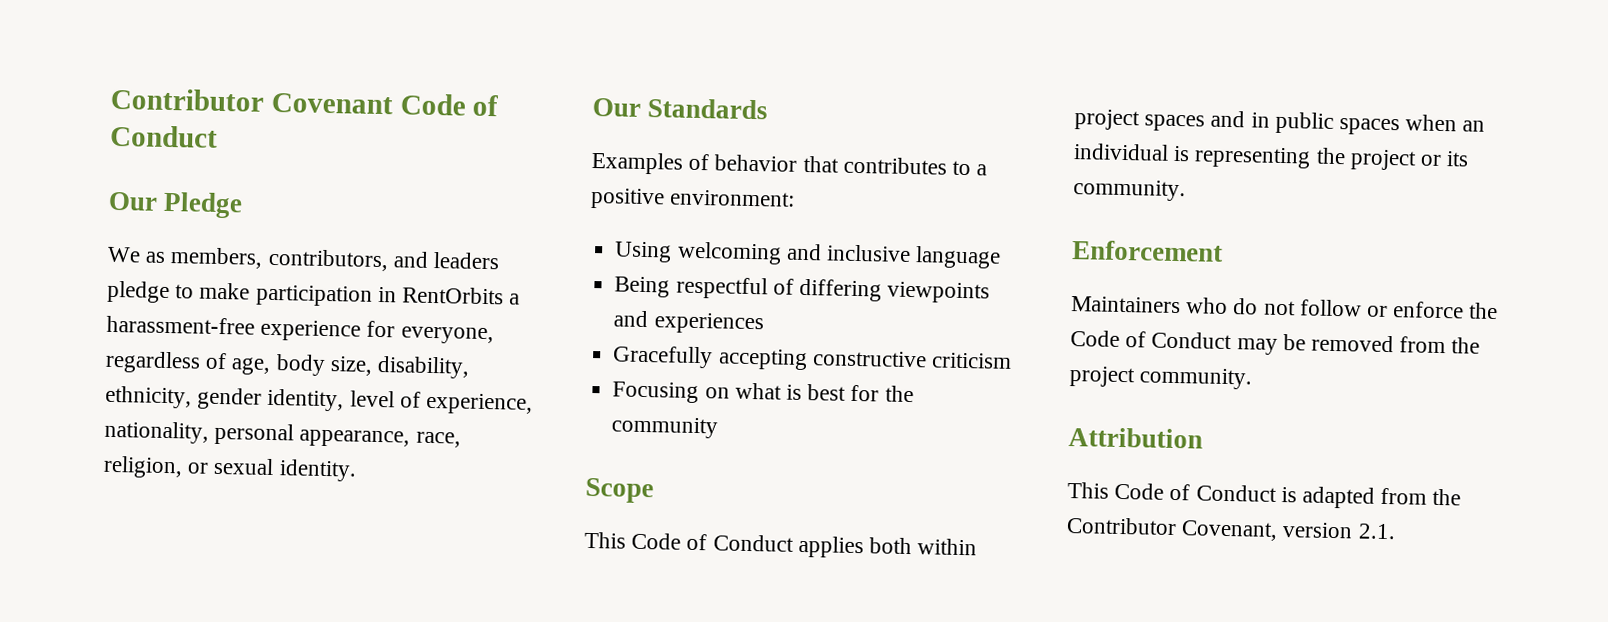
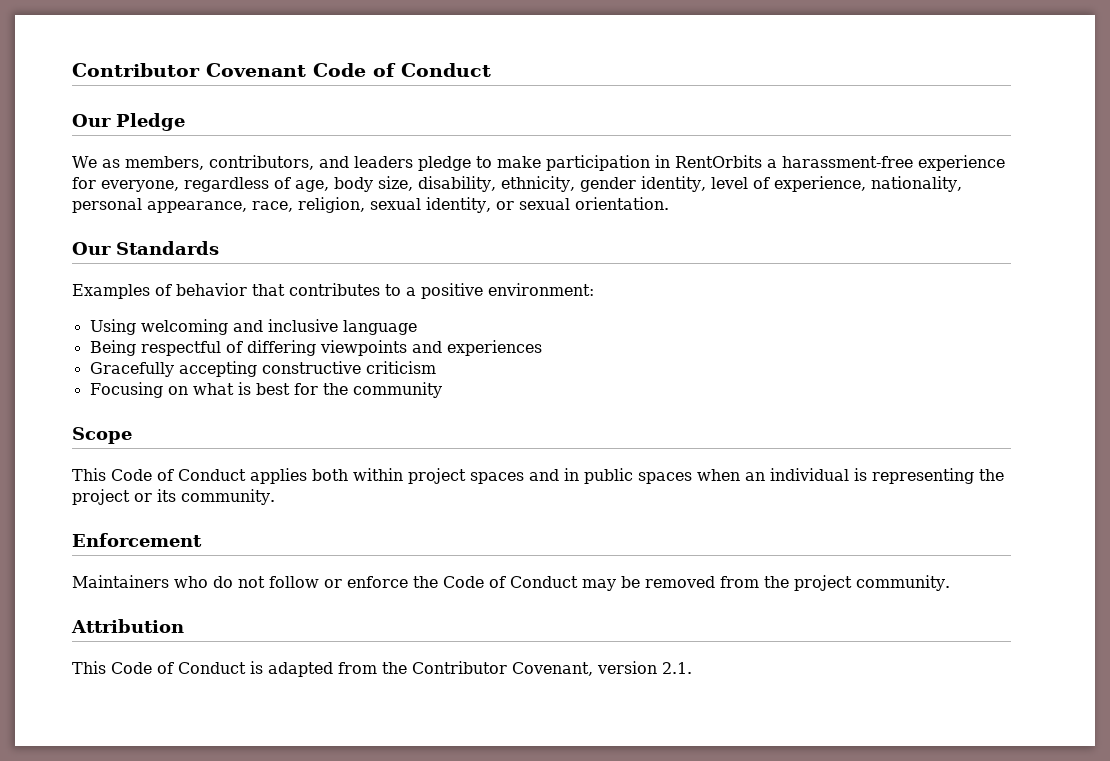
(183, 467) none -> [370,197,491,213] sexual identity,
[278,459,357,482] identity. -> [574,197,669,210] orientation.

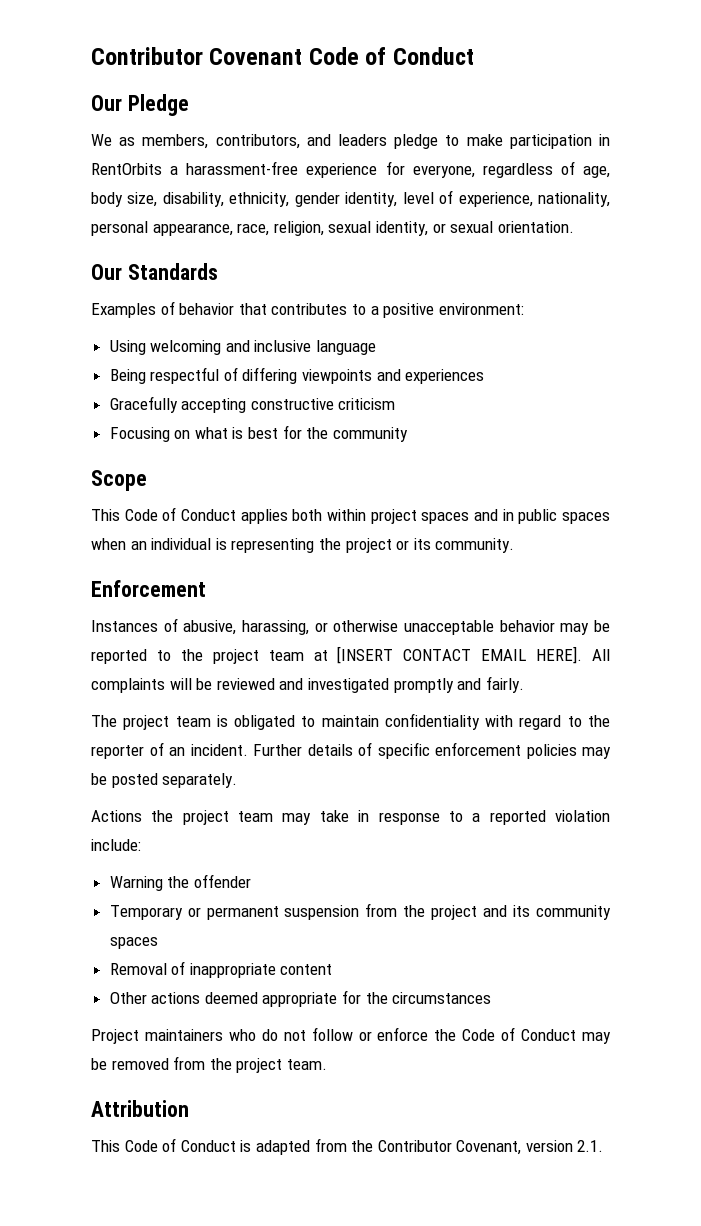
[72,575,169,588] Maintainers -> [91,618,610,635] [91,646,610,664] [91,676,524,693] [91,713,610,730] [91,742,611,759] [91,773,238,788] [91,810,611,825] [91,839,141,851] [109,874,251,891] [109,903,611,920] [109,937,158,949] [109,961,333,978] [109,990,492,1007] [91,1029,223,1044] Instances of abusive, harassing, or otherwise unacceptable behavior may be reported to the project team at [INSERT CONTACT EMAIL HERE]. All complaints will be reviewed and investigated promptly and fairly. // The project team is obligated to maintain confidentiality with regard to the reporter of an incident. Further details of specific enforcement policies may be posted separately. // Actions the project team may take in response to a reported violation include: // Warning the offender // Temporary or permanent suspension from the project and its community spaces // Removal of inappropriate content // Other actions deemed appropriate for the circumstances // Project maintainers
[856,575,950,591] community. -> [286,1059,327,1070] team.

